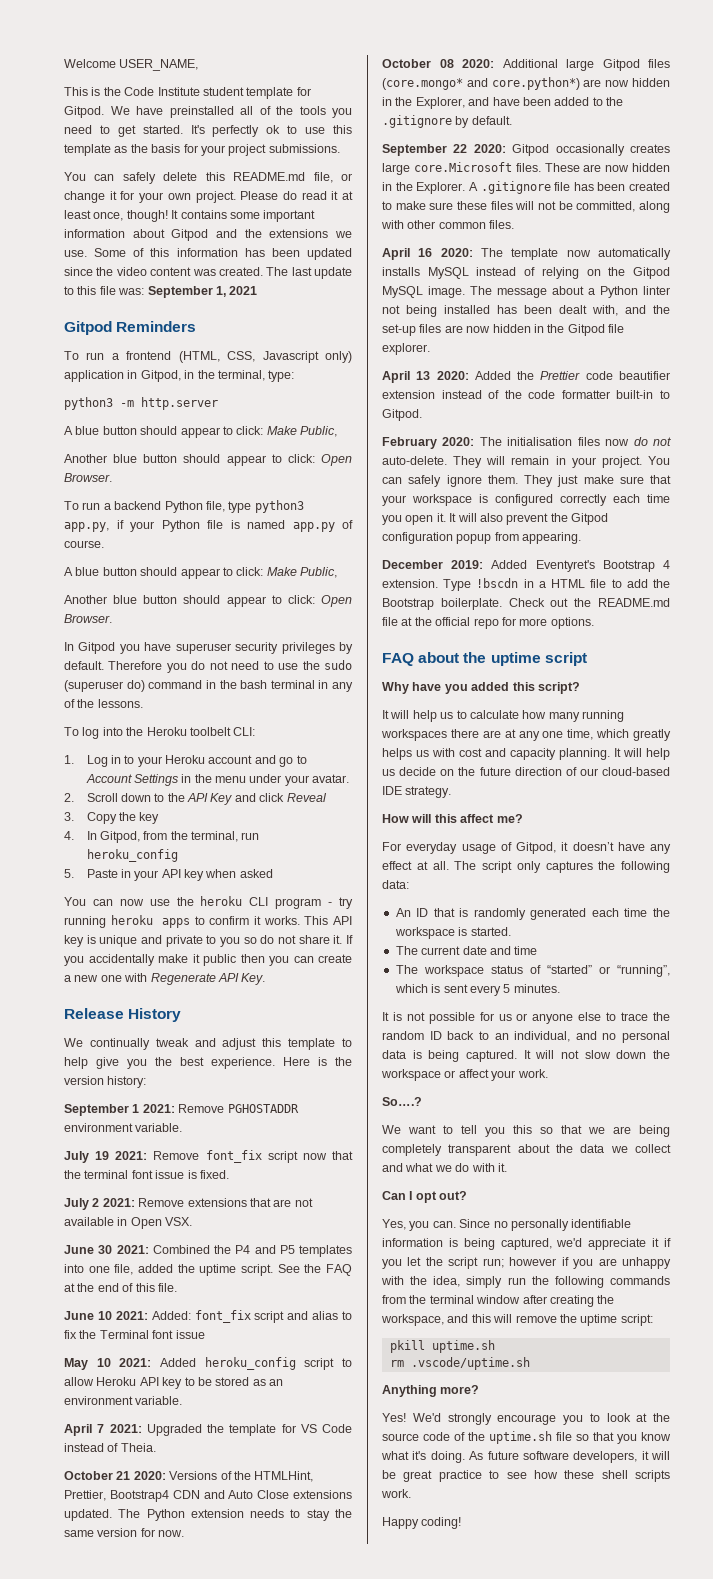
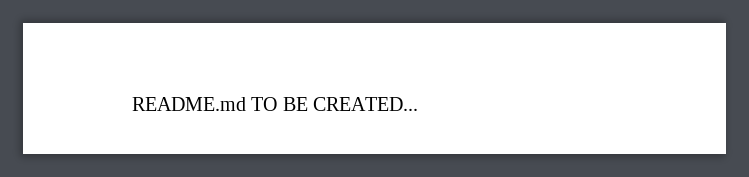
[64,59,199,71] [64,87,311,99] [64,106,352,118] [64,125,352,137] [64,144,340,156] [64,172,352,184] [64,191,353,203] [64,210,316,222] [64,229,352,241] [64,248,352,260] [64,267,352,279] [64,286,258,298] [64,321,197,335] [64,351,352,363] [64,370,295,382] [64,397,218,410] [64,426,337,438] [64,454,352,466] [64,473,112,482] [64,500,304,513] [64,520,353,532] [64,540,104,548] [64,567,337,579] [64,595,352,607] [64,614,112,623] [64,642,353,654] [64,660,353,673] [64,680,353,692] [64,699,143,708] [64,727,256,739] [64,755,307,767] [85,774,350,786] [64,793,327,805] [64,812,160,824] [64,831,260,843] [86,849,178,862] [64,869,273,881] [64,896,353,909] [64,915,353,928] [64,935,353,947] [64,954,352,966] [64,973,266,985] [64,1008,182,1022] [64,1038,352,1050] [64,1057,352,1069] [64,1076,147,1088] [64,1104,299,1116] [64,1123,183,1132] [64,1150,353,1163] [64,1170,229,1179] [64,1198,313,1210] [64,1217,193,1229] [64,1245,352,1257] [64,1264,352,1276] [64,1283,177,1292] [64,1310,352,1323] [64,1330,205,1339] [64,1357,352,1370] [64,1377,283,1389] [64,1396,183,1405] [64,1424,352,1436] [64,1443,156,1452] [64,1471,314,1482] [64,1490,353,1502] [64,1509,352,1521] [64,1528,185,1537] [382,59,670,71] [382,77,670,90] [382,97,623,109] [382,115,512,128] [382,144,670,156] [382,162,670,175] [382,181,670,194] [382,201,670,213] [381,220,515,229] [382,248,671,260] [382,267,670,279] [382,286,670,298] [382,305,670,317] [382,324,624,336] [382,343,430,355] [382,371,670,383] [382,390,670,399] [382,409,422,421] [382,437,671,449] [382,456,670,468] [382,475,671,487] [382,494,670,506] [382,513,608,525] [382,532,582,544] [382,560,670,572] [382,578,670,591] [382,598,670,610] [382,617,594,629] [382,652,587,666] [382,682,580,694] [382,710,624,722] [381,729,671,741] [382,748,670,760] [382,767,670,776] [382,786,452,798] [382,814,523,823] [382,842,671,854] [382,861,670,873] [382,880,409,889] [395,908,670,920] [394,927,511,939] [395,946,538,955] [395,965,670,977] [394,984,560,996] [382,1012,670,1024] [382,1031,670,1043] [382,1050,670,1062] [381,1069,548,1081] [382,1097,422,1106] [382,1125,670,1137] [382,1144,671,1156] [382,1163,507,1172] [382,1191,468,1203] [382,1219,632,1231] [382,1238,671,1250] [382,1257,671,1269] [381,1276,670,1288] [382,1295,615,1307] [381,1314,653,1326] [389,1340,495,1353] [389,1357,530,1370] [382,1385,480,1397] [382,1413,670,1425] [382,1431,671,1444] [381,1451,670,1463] [382,1470,670,1482] [381,1489,411,1498] [382,1517,462,1529] Welcome USER_NAME, // This is the Code Institute student template for Gitpod. We have preinstalled all of the tools you need to get started. It's perfectly ok to use this template as the basis for your project submissions. // You can safely delete this README.md file, or change it for your own project. Please do read it at least once, though! It contains some important information about Gitpod and the extensions we use. Some of this information has been updated since the video content was created. The last update to this file was: September 1, 2021 // Gitpod Reminders // To run a frontend (HTML, CSS, Javascript only) application in Gitpod, in the terminal, type: // python3 -m http.server // A blue button should appear to click: Make Public, // Another blue button should appear to click: Open Browser. // To run a backend Python file, type python3 app.py, if your Python file is named app.py of course. // A blue button should appear to click: Make Public, // Another blue button should appear to click: Open Browser. // In Gitpod you have superuser security privileges by default. Therefore you do not need to use the sudo (superuser do) command in the bash terminal in any of the lessons. // To log into the Heroku toolbelt CLI: // 1. Log in to your Heroku account and go to Account Settings in the menu under your avatar. // 2. Scroll down to the API Key and click Reveal // 3. Copy the key // 4. In Gitpod, from the terminal, run heroku_config // 5. Paste in your API key when asked // You can now use the heroku CLI program - try running heroku apps to confirm it works. This API key is unique and private to you so do not share it. If you accidentally make it public then you can create a new one with Regenerate API Key. // Release History // We continually tweak and adjust this template to help give you the best experience. Here is the version history: // September 1 2021: Remove PGHOSTADDR environment variable. // July 19 2021: Remove font_fix script now that the terminal font issue is fixed. // July 2 2021: Remove extensions that are not available in Open VSX. // June 30 2021: Combined the P4 and P5 templates into one file, added the uptime script. See the FAQ at the end of this file. // June 10 2021: Added: font_fix script and alias to fix the Terminal font issue // May 10 2021: Added heroku_config script to allow Heroku API key to be stored as an environment variable. // April 7 2021: Upgraded the template for VS Code instead of Theia. // October 21 2020: Versions of the HTMLHint, Prettier, Bootstrap4 CDN and Auto Close extensions updated. The Python extension needs to stay the same version for now. // October 08 2020: Additional large Gitpod files (core.mongo* and core.python*) are now hidden in the Explorer, and have been added to the .gitignore by default. // September 22 2020: Gitpod occasionally creates large core.Microsoft files. These are now hidden in the Explorer. A .gitignore file has been created to make sure these files will not be committed, along with other common files. // April 16 2020: The template now automatically installs MySQL instead of relying on the Gitpod MySQL image. The message about a Python linter not being installed has been dealt with, and the set-up files are now hidden in the Gitpod file explorer. // April 13 2020: Added the Prettier code beautifier extension instead of the code formatter built-in to Gitpod. // February 2020: The initialisation files now do not auto-delete. They will remain in your project. You can safely ignore them. They just make sure that your workspace is configured correctly each time you open it. It will also prevent the Gitpod configuration popup from appearing. // December 2019: Added Eventyret's Bootstrap 4 extension. Type !bscdn in a HTML file to add the Bootstrap boilerplate. Check out the README.md file at the official repo for more options. // FAQ about the uptime script // Why have you added this script? // It will help us to calculate how many running workspaces there are at any one time, which greatly helps us with cost and capacity planning. It will help us decide on the future direction of our cloud-based IDE strategy. // How will this affect me? // For everyday usage of Gitpod, it doesn’t have any effect at all. The script only captures the following data: // An ID that is randomly generated each time the workspace is started. // The current date and time // The workspace status of “started” or “running”, which is sent every 5 minutes. // It is not possible for us or anyone else to trace the random ID back to an individual, and no personal data is being captured. It will not slow down the workspace or affect your work. // So….? // We want to tell you this so that we are being completely transparent about the data we collect and what we do with it. // Can I opt out? // Yes, you can. Since no personally identifiable information is being captured, we'd appreciate it if you let the script run; however if you are unhappy with the idea, simply run the following commands from the terminal window after creating the workspace, and this will remove the uptime script: // pkill uptime.sh // rm .vscode/uptime.sh // Anything more? // Yes! We'd strongly encourage you to look at the source code of the uptime.sh file so that you know what it's doing. As future software developers, it will be great practice to see how these shell scripts work. // Happy coding! -> [132,97,419,111] README.md TO BE CREATED...

